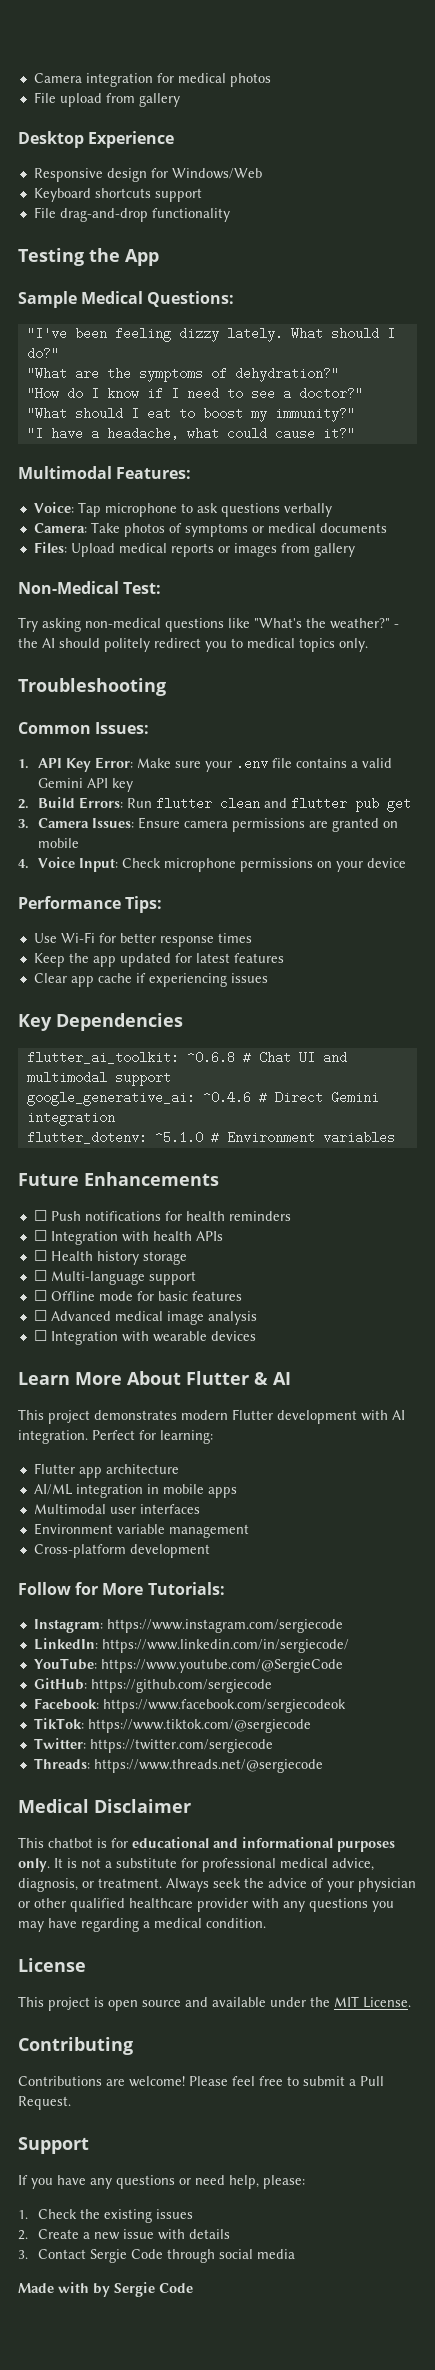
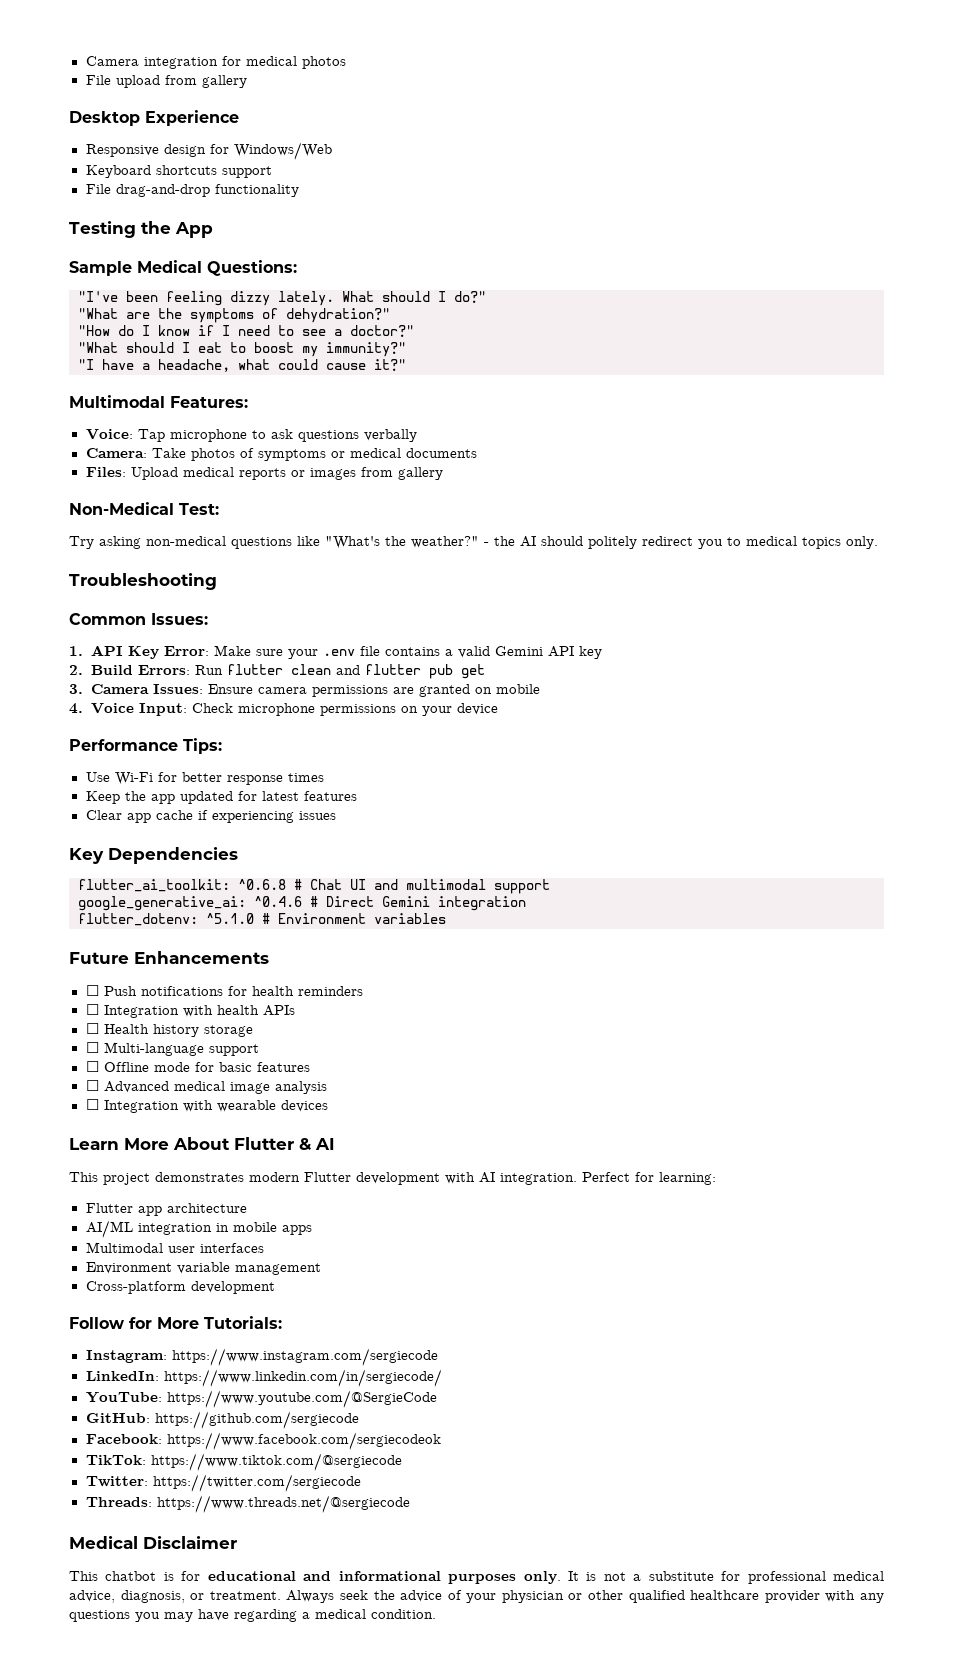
[18,1958,86,1972] [18,1996,411,2011] [18,2037,133,2055] [18,2076,384,2087] [18,2096,71,2110] [18,2137,89,2154] [18,2175,305,2189] [18,2209,194,2223] [18,2229,231,2240] [18,2249,296,2263] [18,2282,193,2297] // License // This project is open source and available under the MIT License. // Contributing // Contributions are welcome! Please feel free to submit a Pull Request. // Support // If you have any questions or need help, please: // 1. Check the existing issues // 2. Create a new issue with details // 3. Contact Sergie Code through social media // Made with by Sergie Code -> (436, 1614) none

